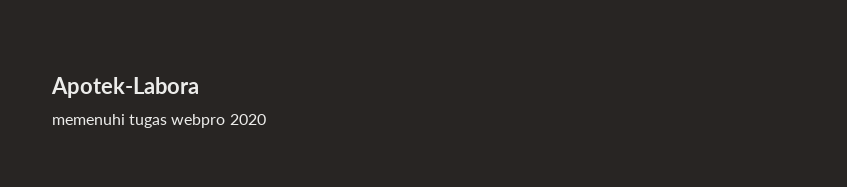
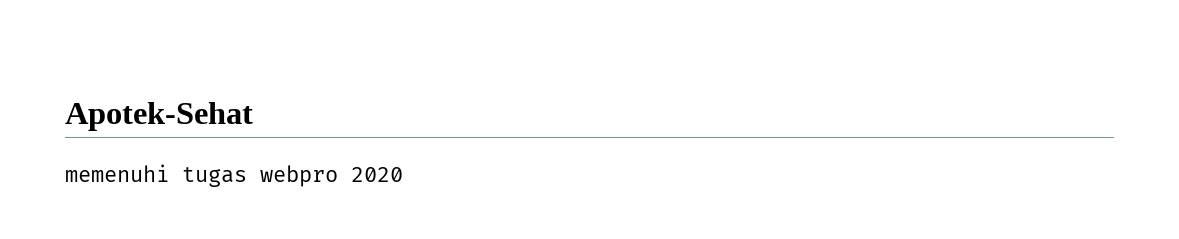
[51,77,199,98] Apotek-Labora -> [65,102,253,131] Apotek-Sehat

